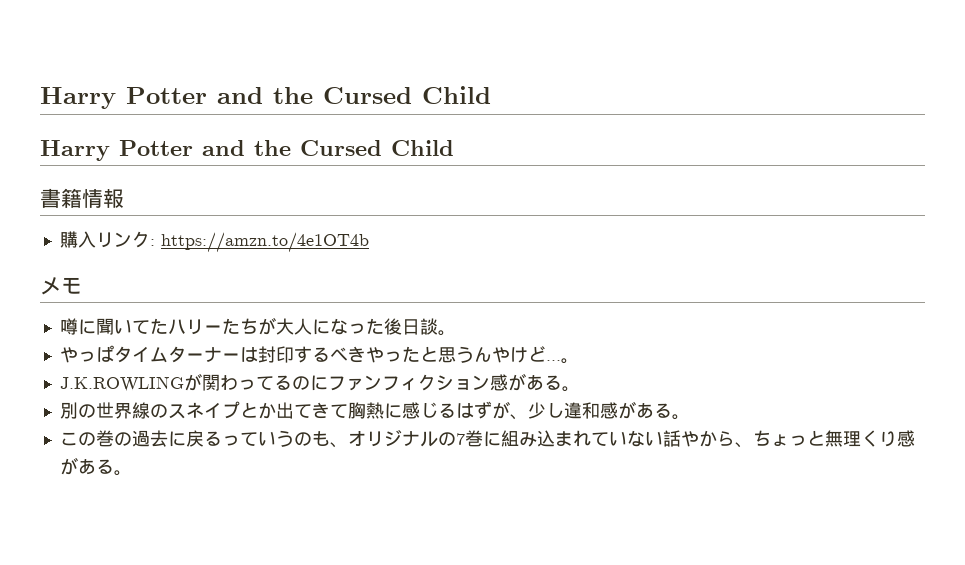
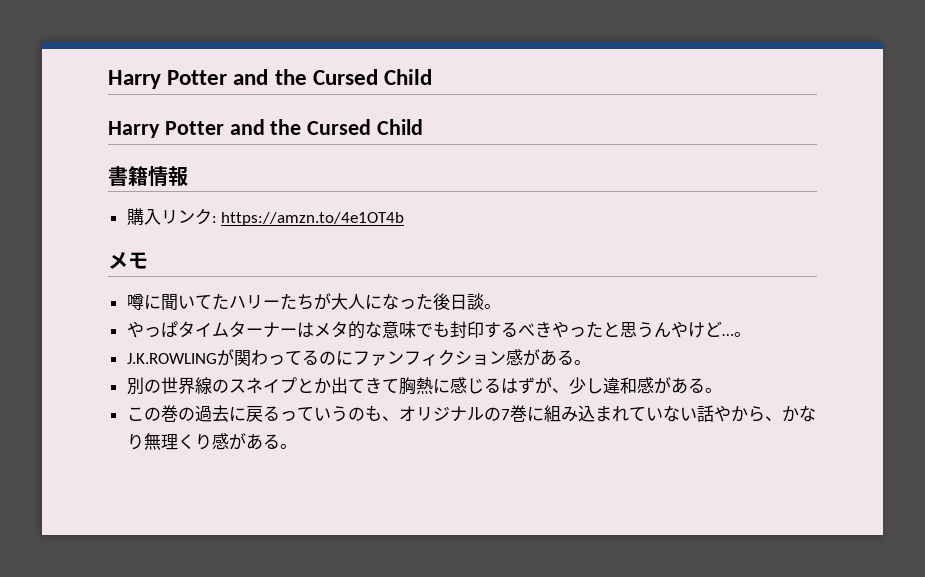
(258, 354) none -> [313,321,450,339] メタ的な意味でも
[752,430,825,446] ちょっと -> [781,405,816,422] [126,434,144,450] かなり

